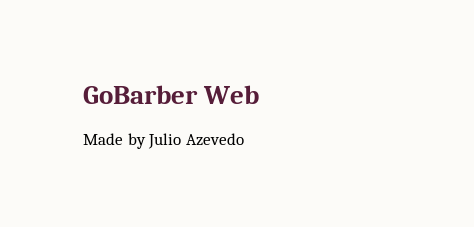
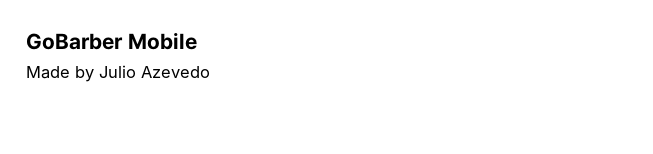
[203,85,260,104] Web -> [127,32,197,50] Mobile

